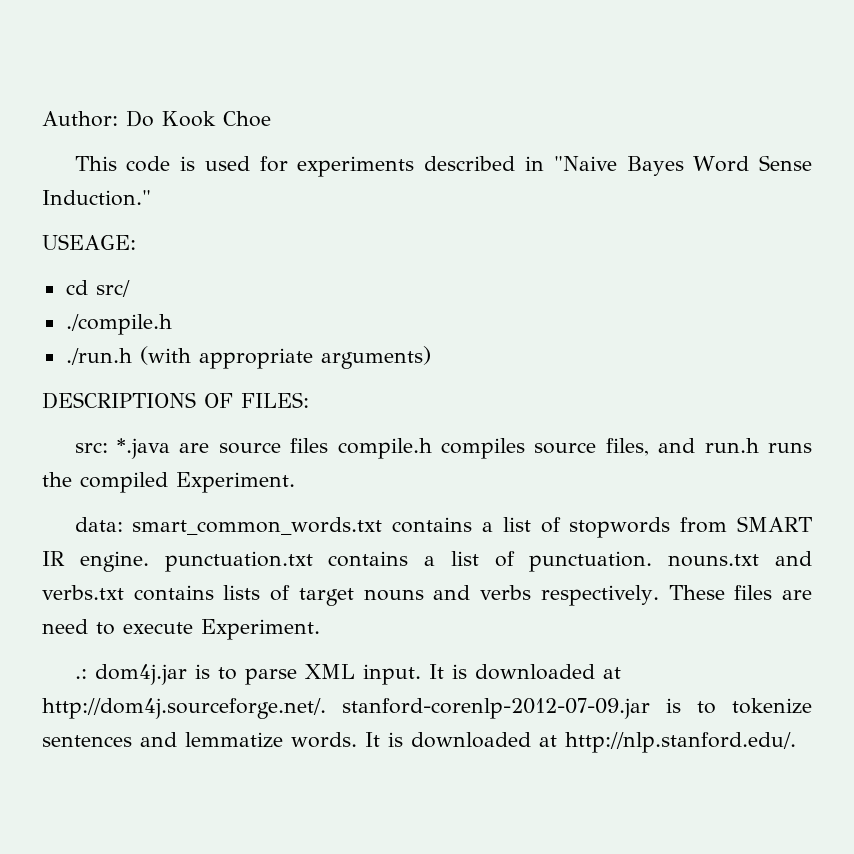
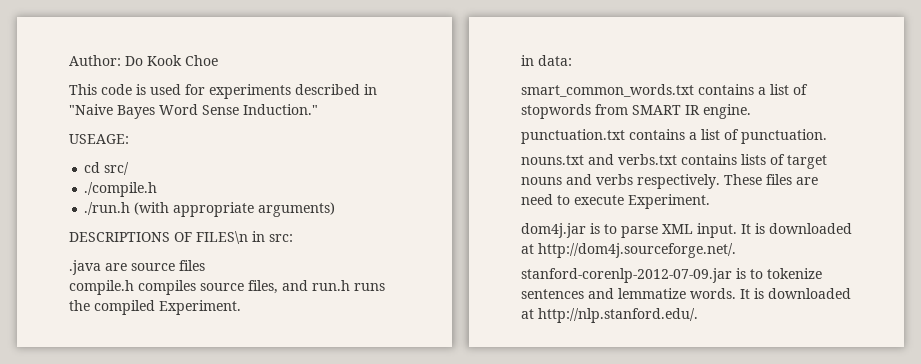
[241,392,309,408] [74,438,171,459] FILES: // src: *.java -> [196,231,293,244] [69,260,101,275] FILES\n in src: // .java
(329, 445) none -> (205, 265) //
(295, 482) none -> [521,55,534,66] in
(123, 524) none -> (572, 60) //
(149, 561) none -> (751, 111) //
(653, 561) none -> (827, 136) //
[74,669,87,679] .: -> (710, 201) none
(326, 708) none -> (736, 250) //

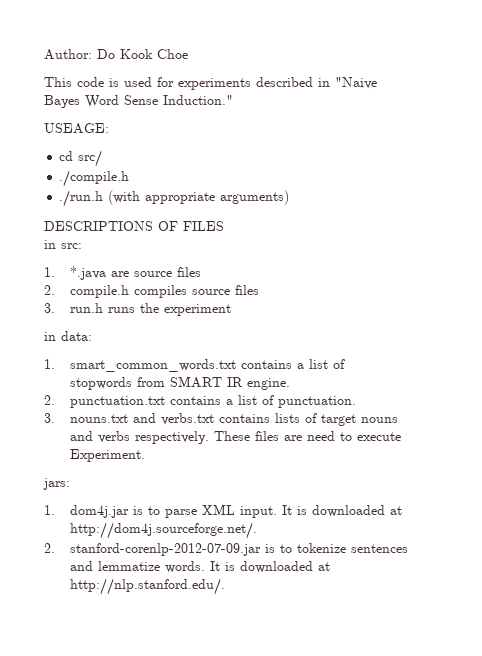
[196,231,248,244] FILES\n -> [183,221,224,231] FILES //
[69,260,101,275] .java -> [44,266,106,280] 1. *.java
(205, 265) none -> [44,285,55,295] 2.
[248,280,308,294] files, and -> [234,285,259,295] [44,303,55,313] files // 3.
[94,300,241,315] compiled Experiment. -> [163,304,231,316] experiment
(572, 60) none -> [44,359,55,369] 1.
(751, 111) none -> [44,395,55,405] 2.
(827, 136) none -> [44,413,55,423] 3.
(710, 201) none -> [43,478,70,490] [44,505,55,515] jars: // 1.
(736, 250) none -> [44,543,55,553] 2.

